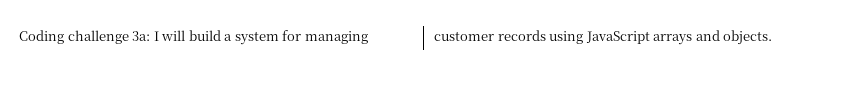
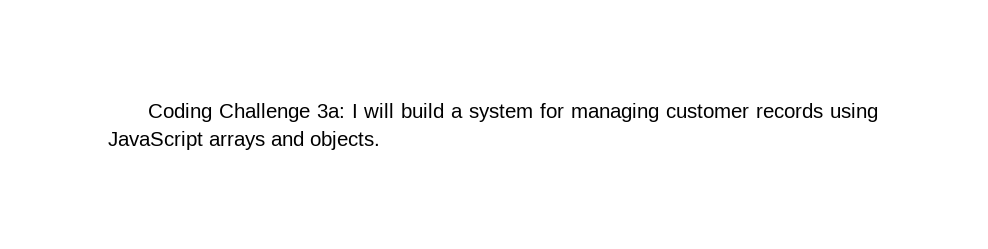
[67,30,129,44] challenge -> [218,103,310,122] Challenge

